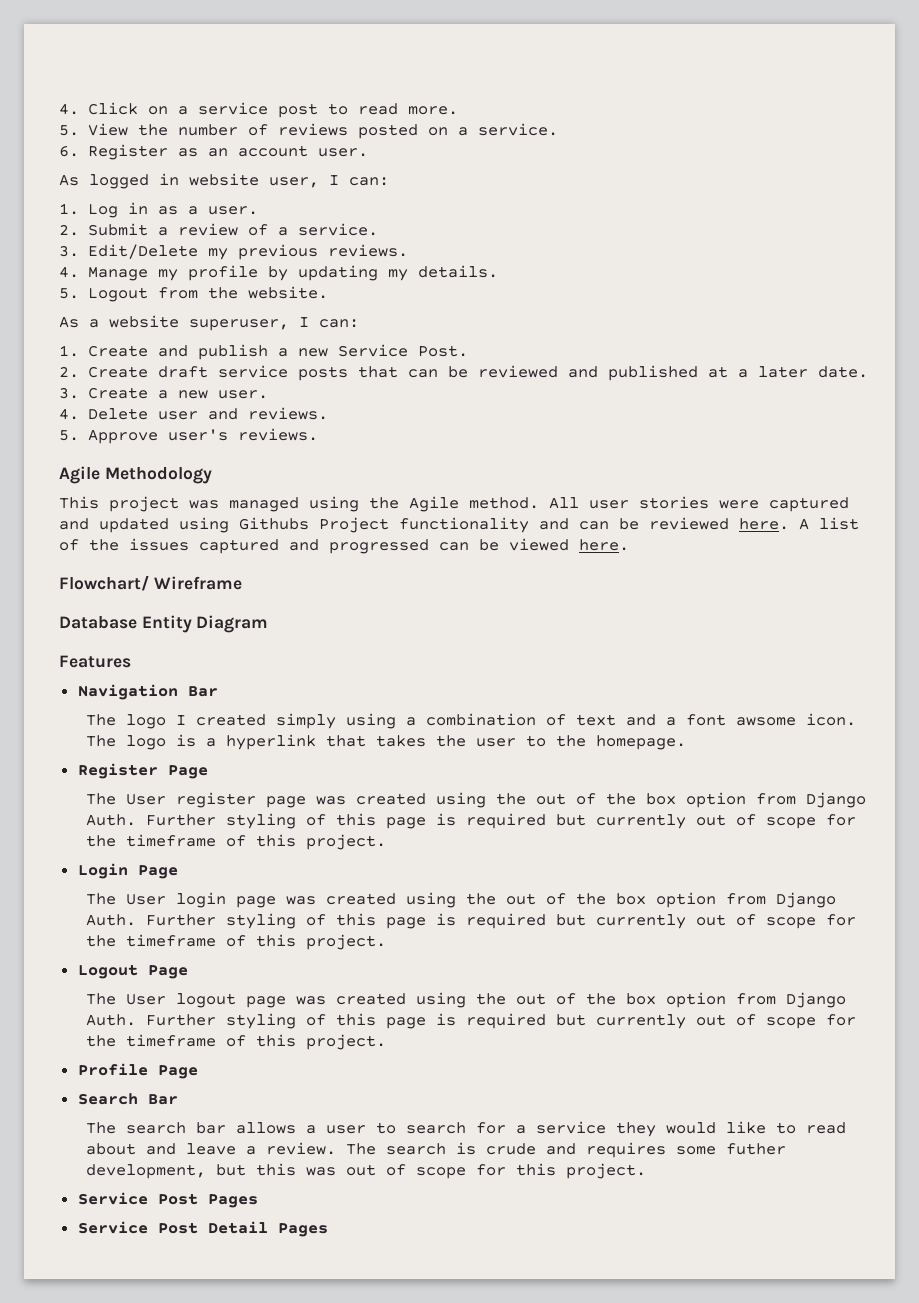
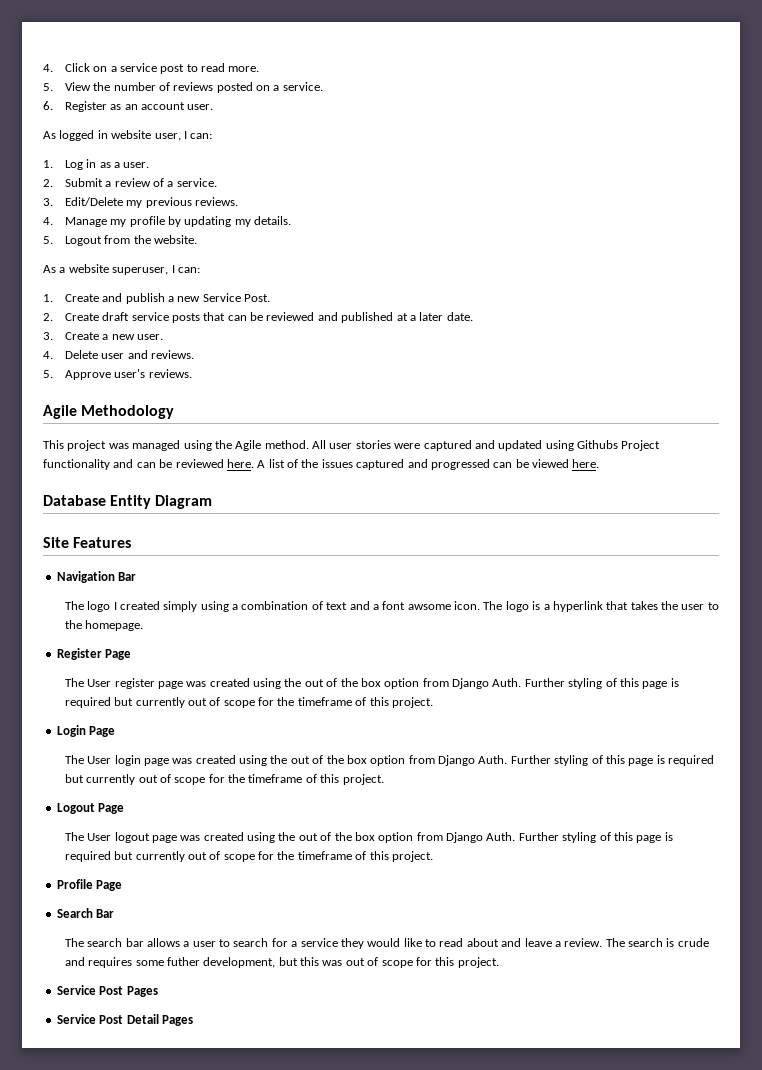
[59,575,242,591] // Flowchart/ Wireframe -> (600, 463) none
(269, 624) none -> [43,537,69,548] Site

